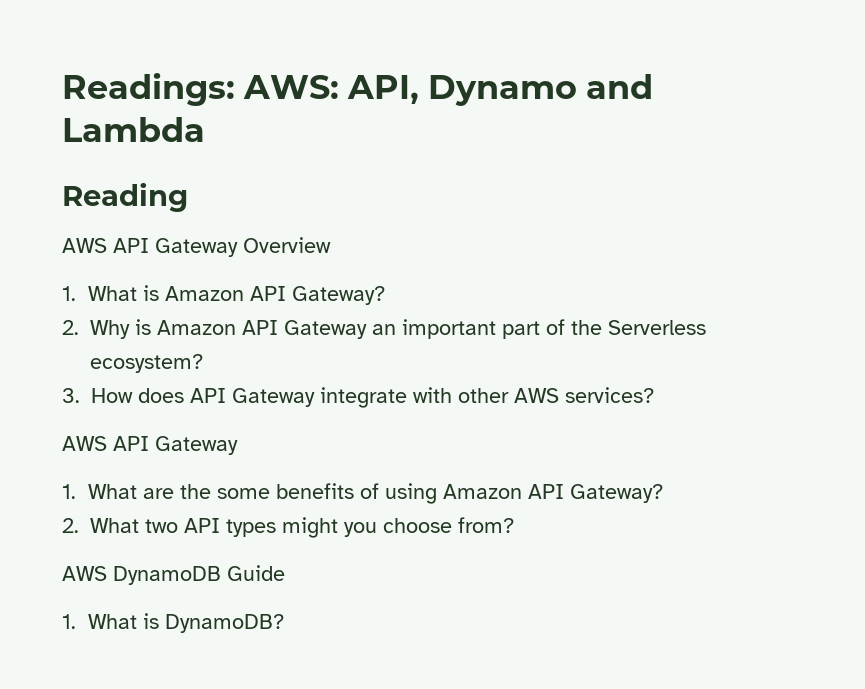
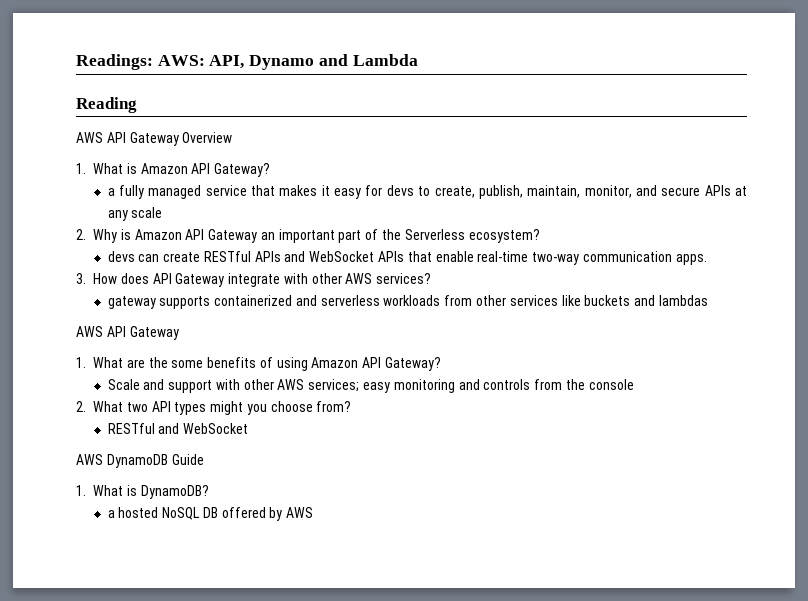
(385, 295) none -> [107,185,748,199] [107,207,163,221] // a fully managed service that makes it easy for devs to create, publish, maintain, monitor, and secure APIs at any scale
(203, 363) none -> [107,251,707,265] // devs can create RESTful APIs and WebSocket APIs that enable real-time two-way communication apps.
(654, 395) none -> [107,295,708,309] // gateway supports containerized and serverless workloads from other services like buckets and lambdas
(663, 493) none -> [107,379,634,393] // Scale and support with other AWS services; easy monitoring and controls from the console
(514, 525) none -> [107,423,249,434] // RESTful and WebSocket
(284, 623) none -> [107,507,314,521] // a hosted NoSQL DB offered by AWS

